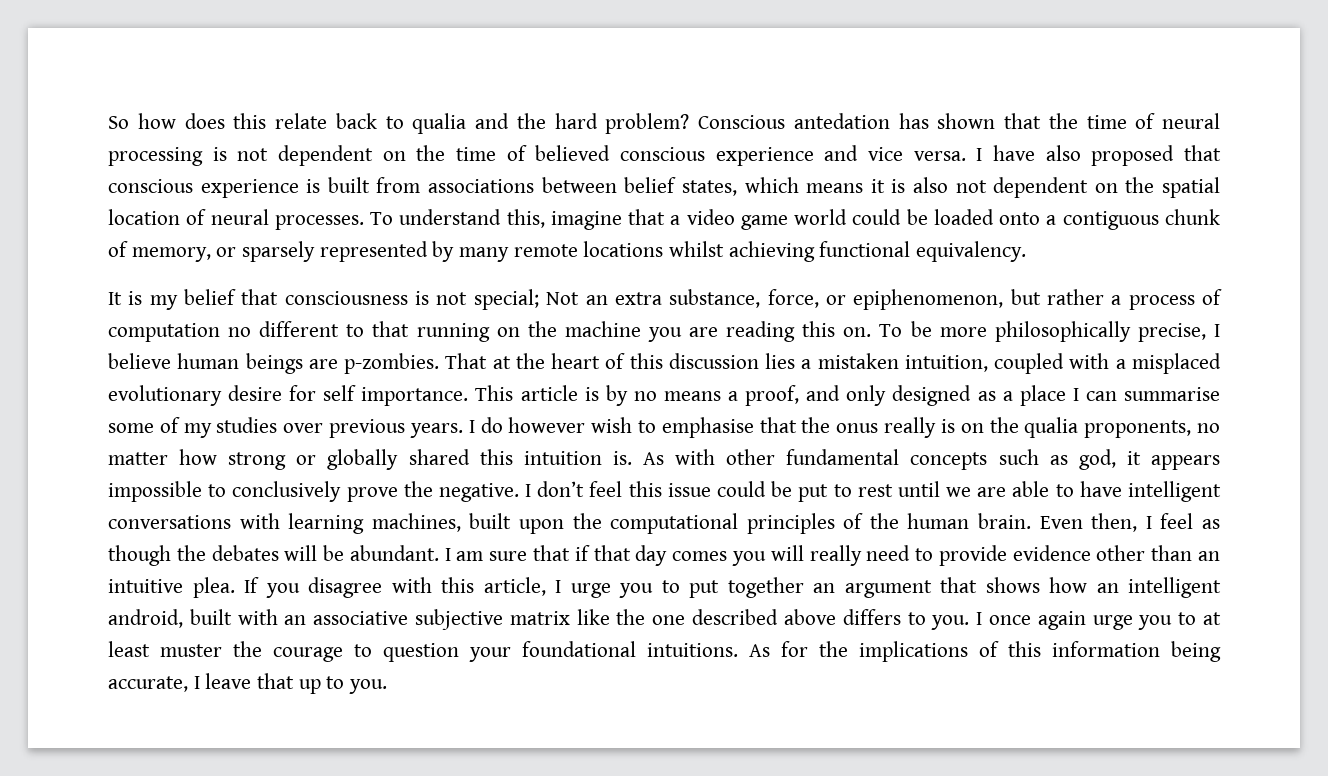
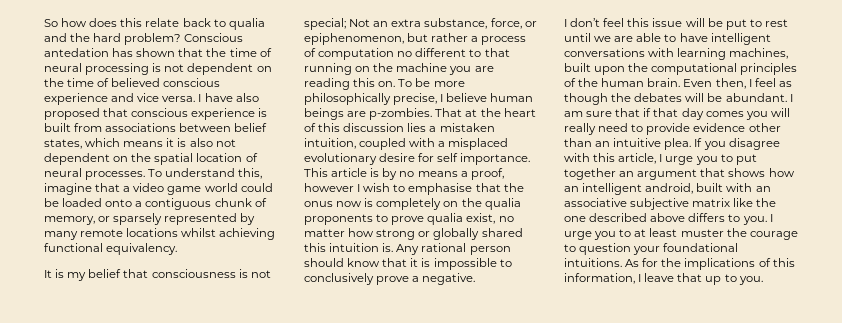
[806,385,1220,406] [108,417,586,438] and only designed as a place I can summarise some of my studies over previous years. I do however -> [304,183,361,192] however I
[884,417,1192,438] really is on the qualia proponents, -> [336,198,521,210] [304,213,496,225] now is completely on the qualia proponents to prove qualia exist,
[642,449,1220,470] As with other fundamental concepts such as god, it appears -> [396,243,511,255] [304,258,431,267] Any rational person should know that it is
[403,481,433,497] the -> [412,276,420,282] a
(519, 492) none -> (476, 279) //
[716,481,766,497] could -> [685,18,705,27] will
[988,611,1086,630] once again -> (773, 218) none
[1052,641,1221,662] [108,676,188,692] information being accurate, -> [564,273,635,284] information,

